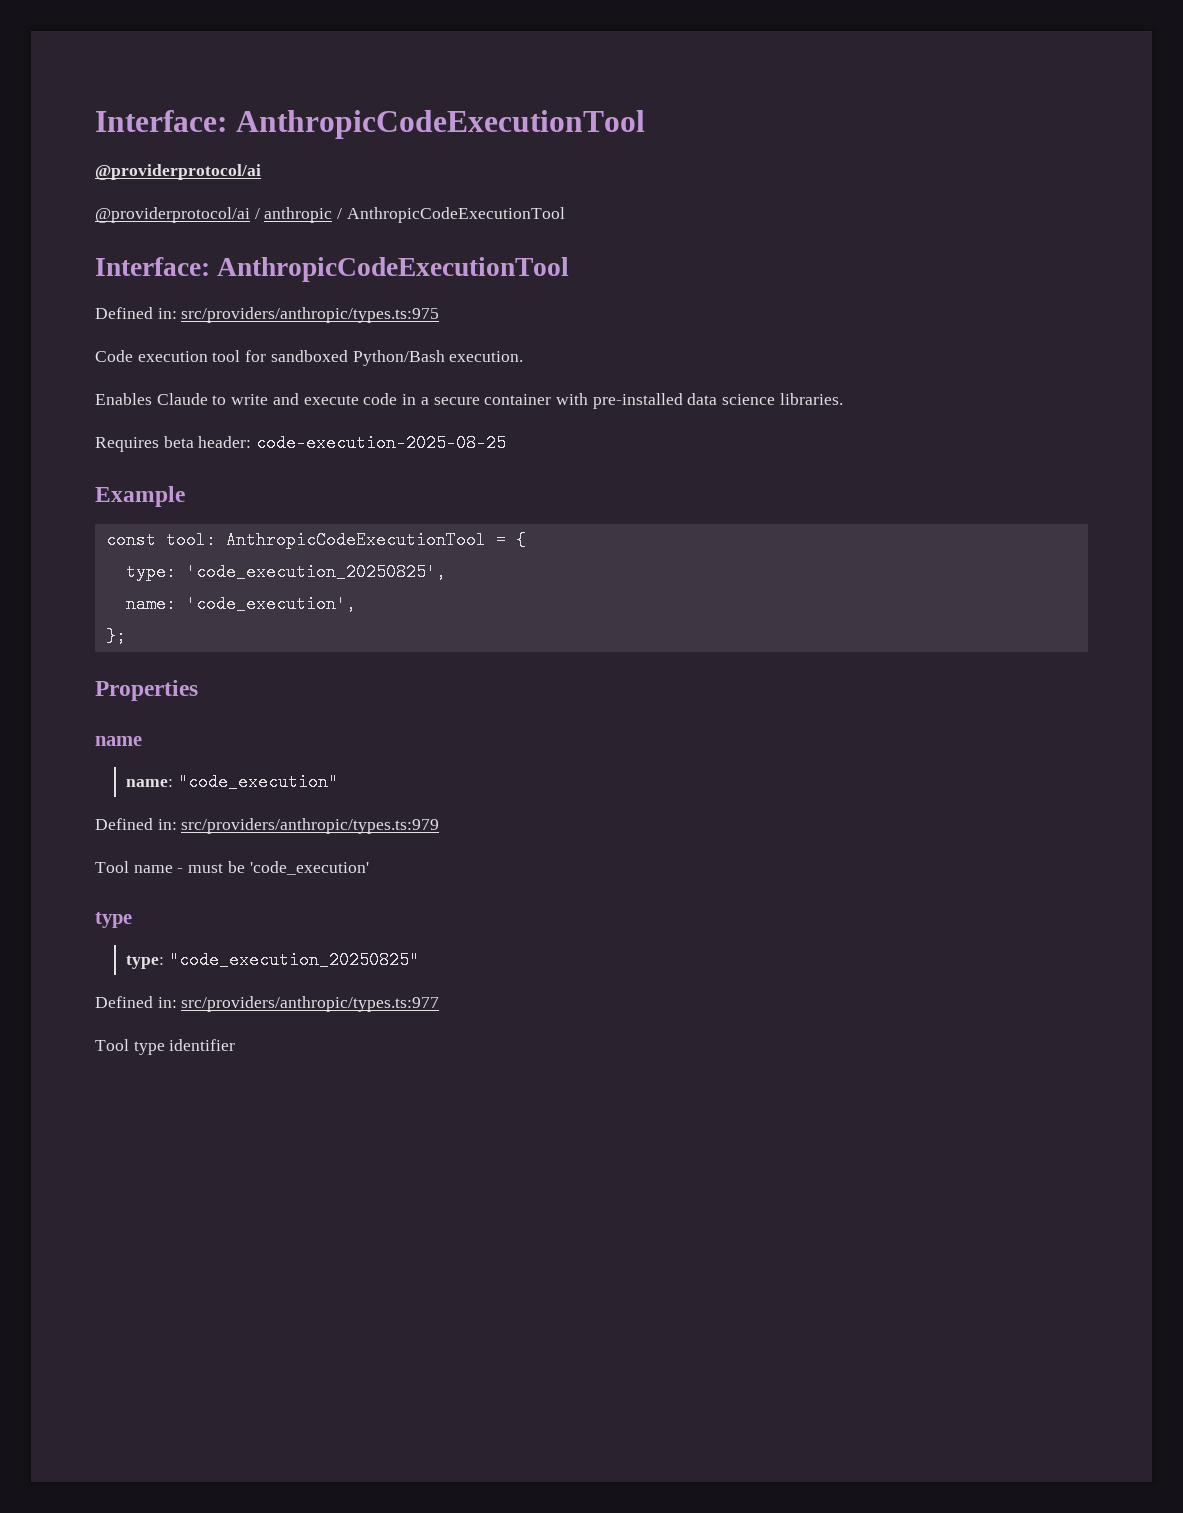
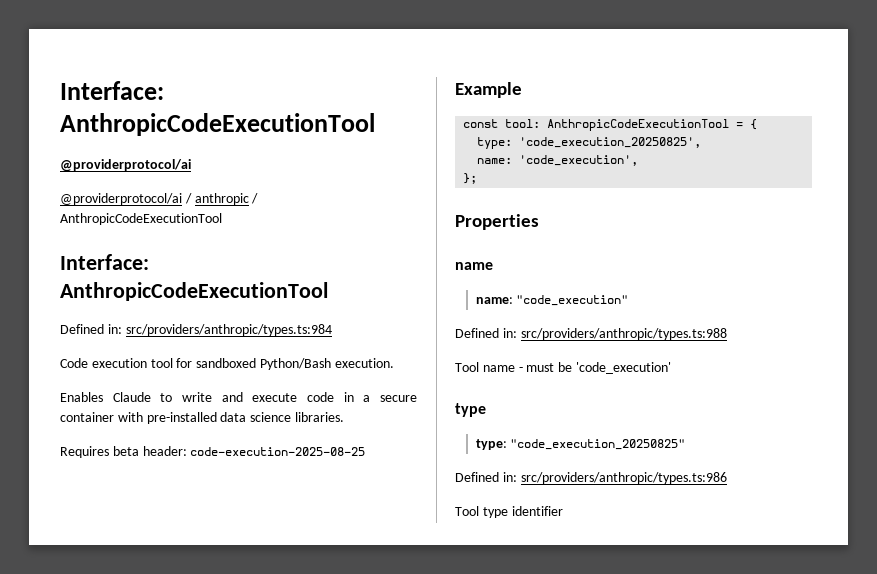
[181,307,440,323] src/providers/anthropic/types.ts:975 -> [125,324,332,336] src/providers/anthropic/types.ts:984
[181,818,440,834] src/providers/anthropic/types.ts:979 -> [520,328,727,340] src/providers/anthropic/types.ts:988
[181,996,440,1012] src/providers/anthropic/types.ts:977 -> [520,472,727,484] src/providers/anthropic/types.ts:986

